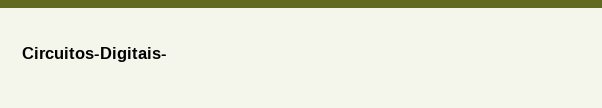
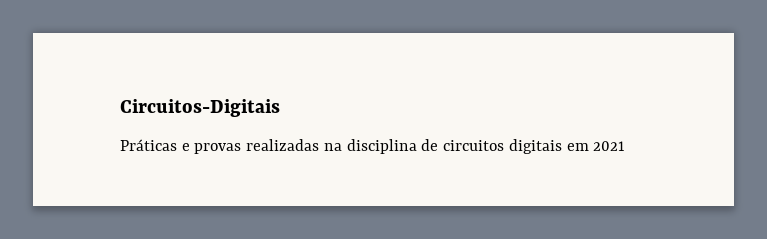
[22,47,167,62] Circuitos-Digitais- -> [120,99,280,117] [120,139,626,154] Circuitos-Digitais // Práticas e provas realizadas na disciplina de circuitos digitais em 2021

